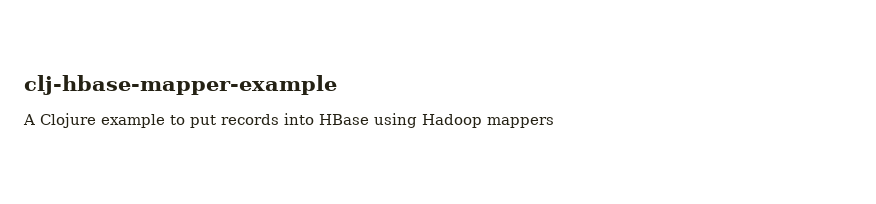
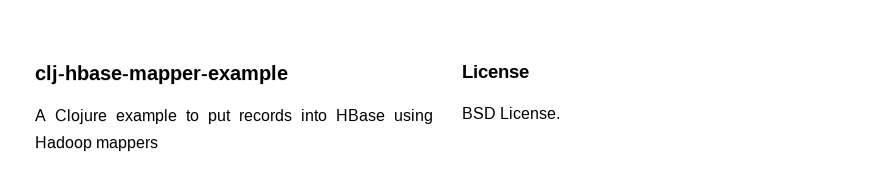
(554, 122) none -> [461,64,529,78] [462,106,562,119] // License // BSD License.

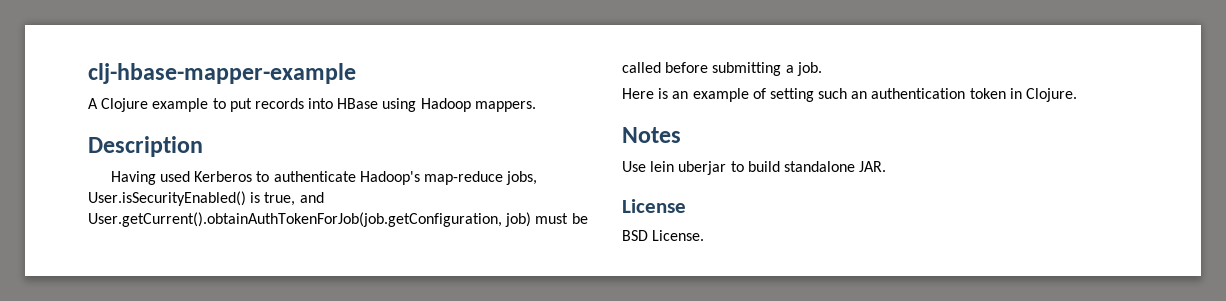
[96,138,160,152] mappers -> [474,101,536,112] [88,136,203,157] [110,171,538,185] [88,191,324,206] [88,212,588,227] [622,62,822,76] [622,88,1078,102] [622,127,681,143] [622,161,887,175] mappers. // Description // Having used Kerberos to authenticate Hadoop's map-reduce jobs, User.isSecurityEnabled() is true, and User.getCurrent().obtainAuthTokenForJob(job.getConfiguration, job) must be called before submitting a job. // Here is an example of setting such an authentication token in Clojure. // Notes // Use lein uberjar to build standalone JAR.

